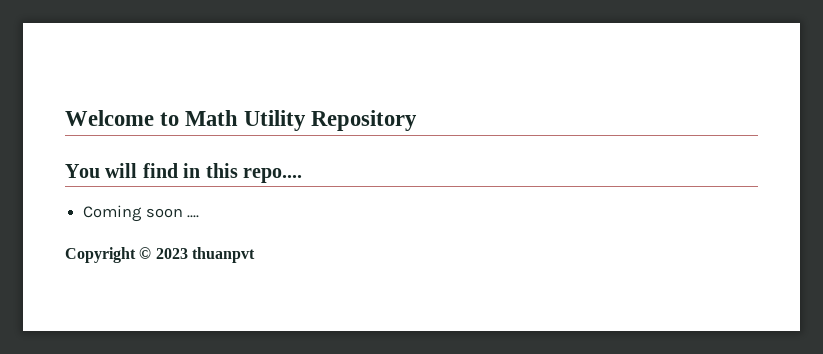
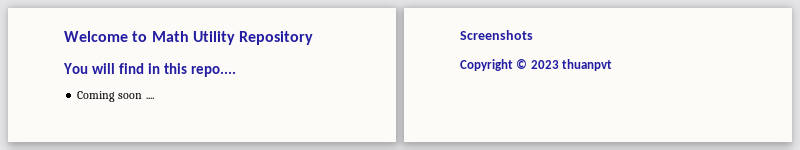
(200, 216) none -> [460,30,533,40] // Screenshots

